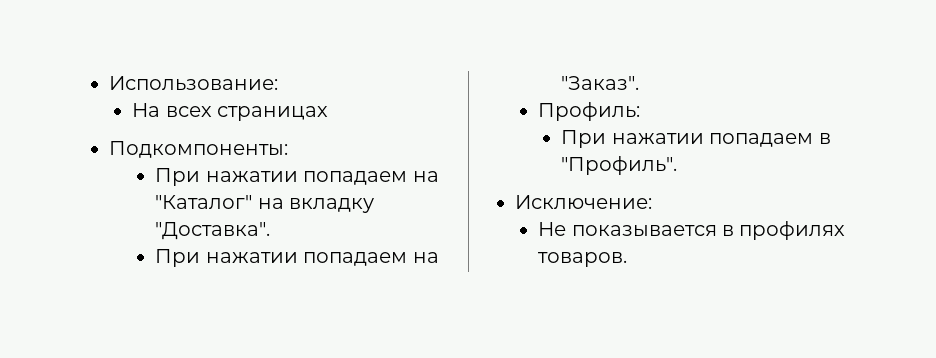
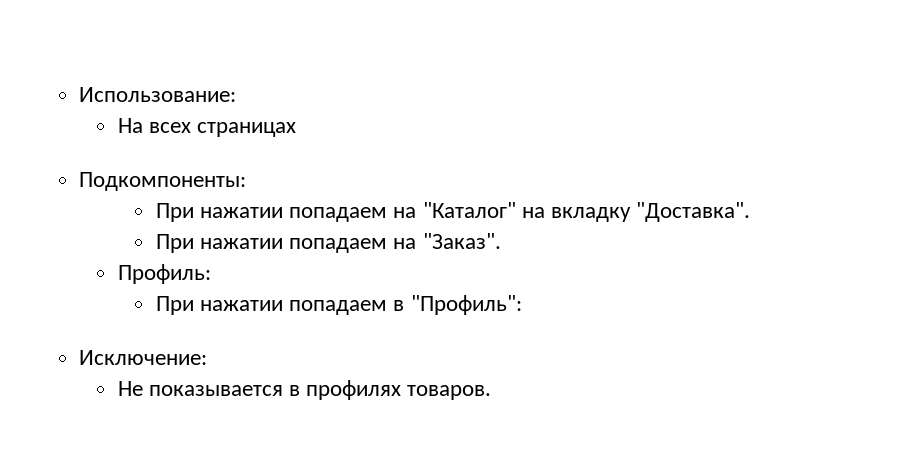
[561,156,678,175] "Профиль". -> [410,295,522,315] "Профиль":

